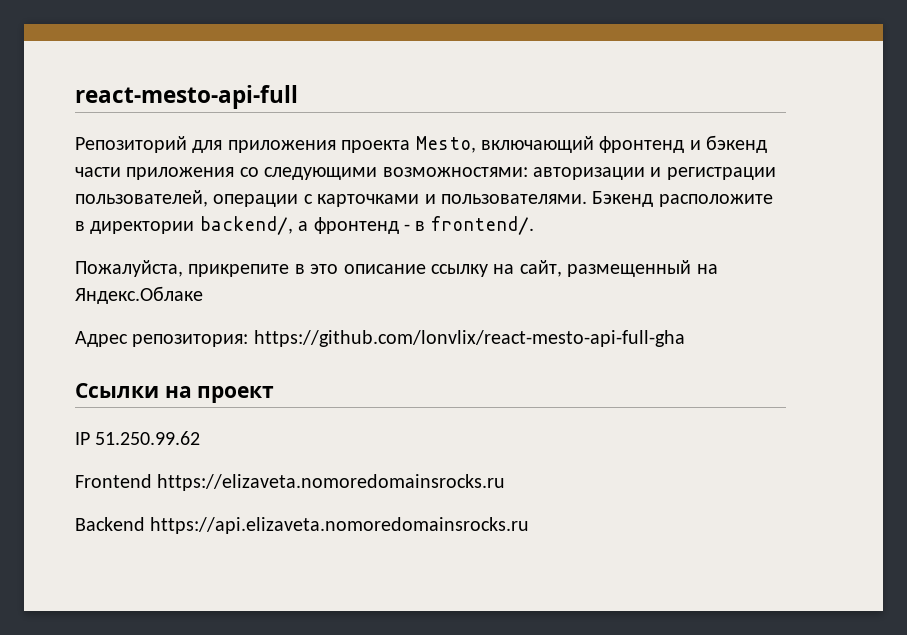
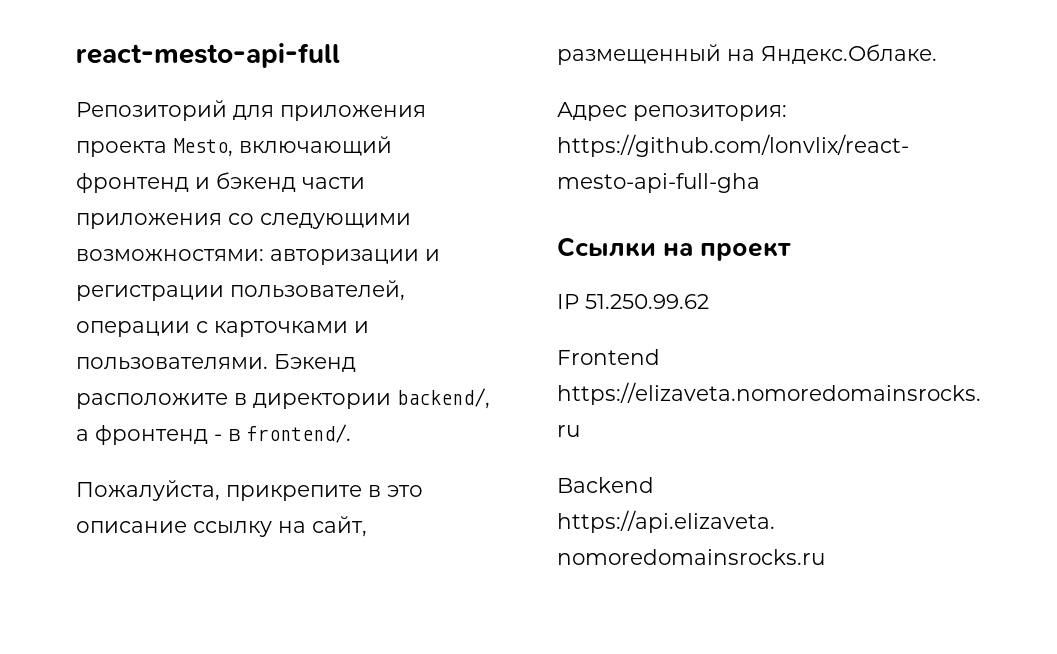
[75,286,203,304] Яндекс.Облаке -> [761,44,937,64] Яндекс.Облаке.

